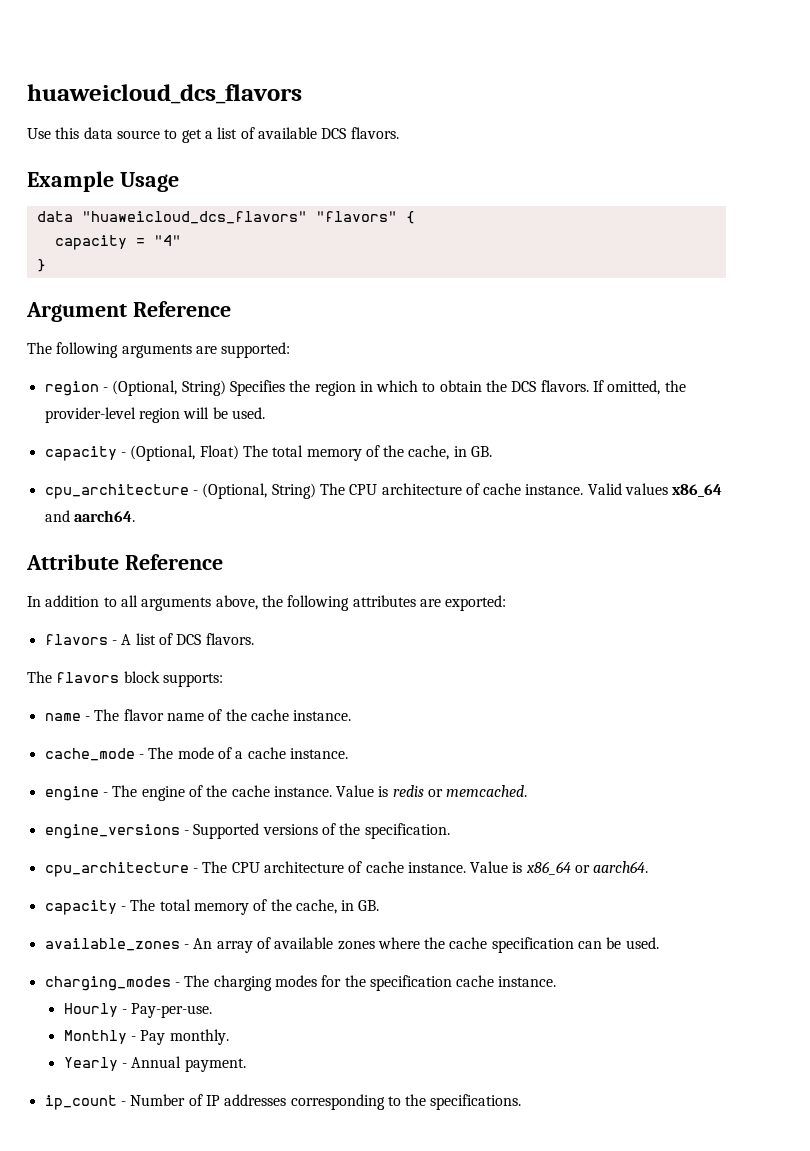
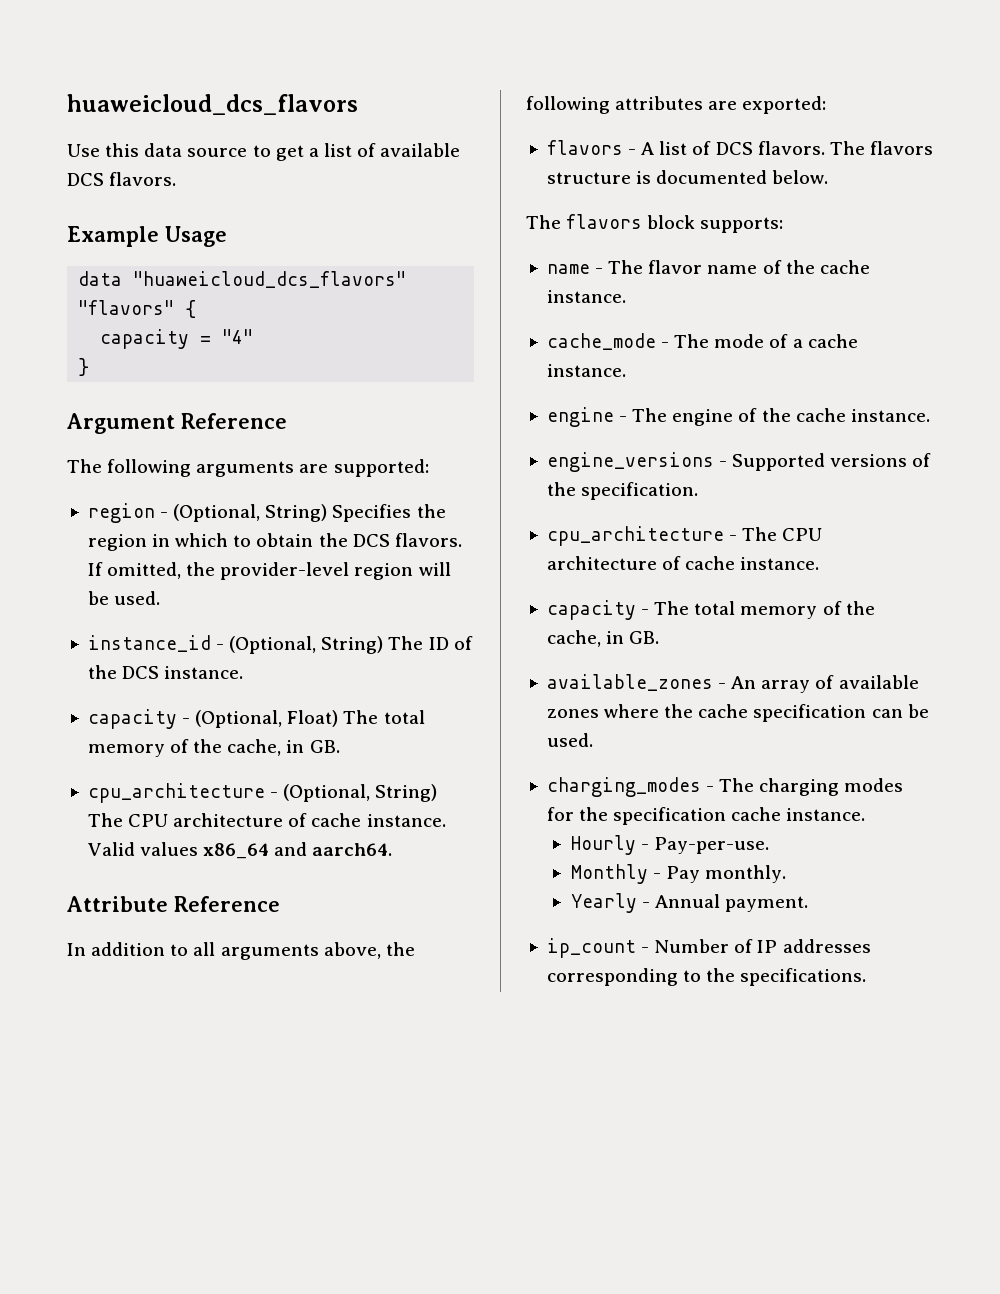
(265, 413) none -> [87,635,473,654] [87,665,244,679] // instance_id - (Optional, String) The ID of the DCS instance.
(254, 639) none -> [829,141,933,155] [546,170,829,184] The flavors structure is documented below.
[336,785,528,797] Value is redis or memcached. -> (930, 415) none
[470,861,649,875] Value is x86_64 or aarch64. -> (820, 563) none

